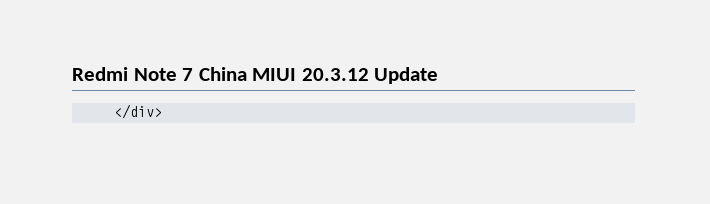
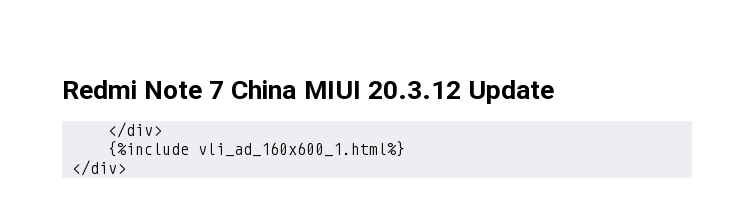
(163, 111) none -> [108,141,406,157] [72,160,127,176] // {%include vli_ad_160x600_1.html%} // </div>

